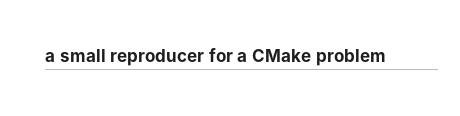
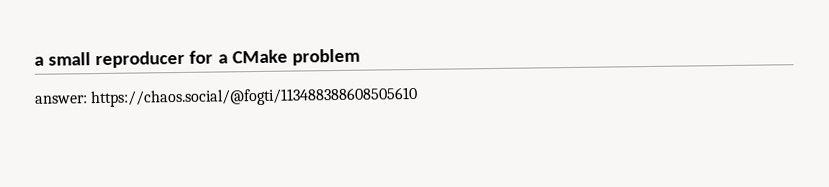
(386, 57) none -> [34,86,419,108] // answer: https://chaos.social/@fogti/113488388608505610

